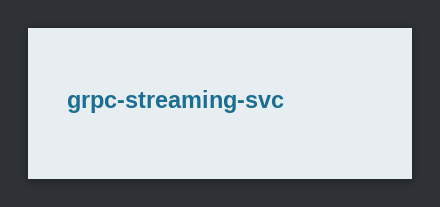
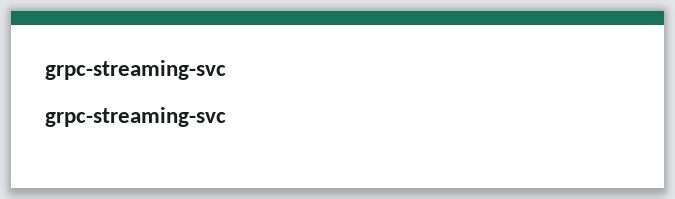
[67,90,284,113] grpc-streaming-svc -> [45,60,226,80] [45,107,226,127] grpc-streaming-svc // grpc-streaming-svc

